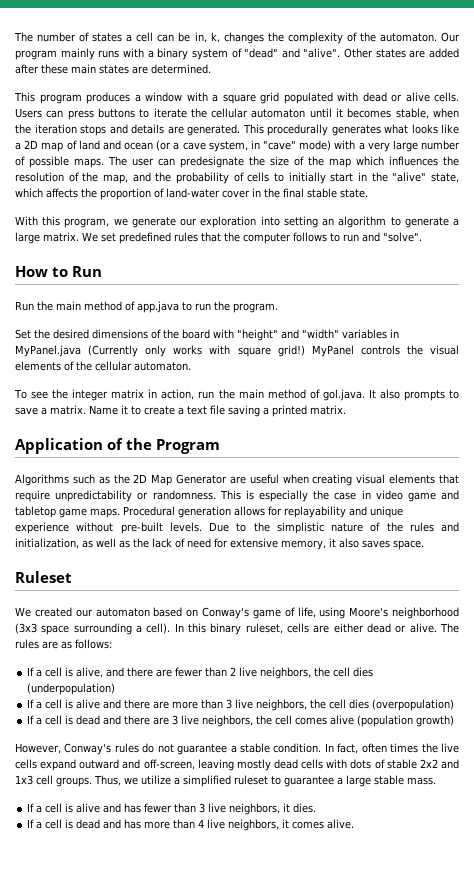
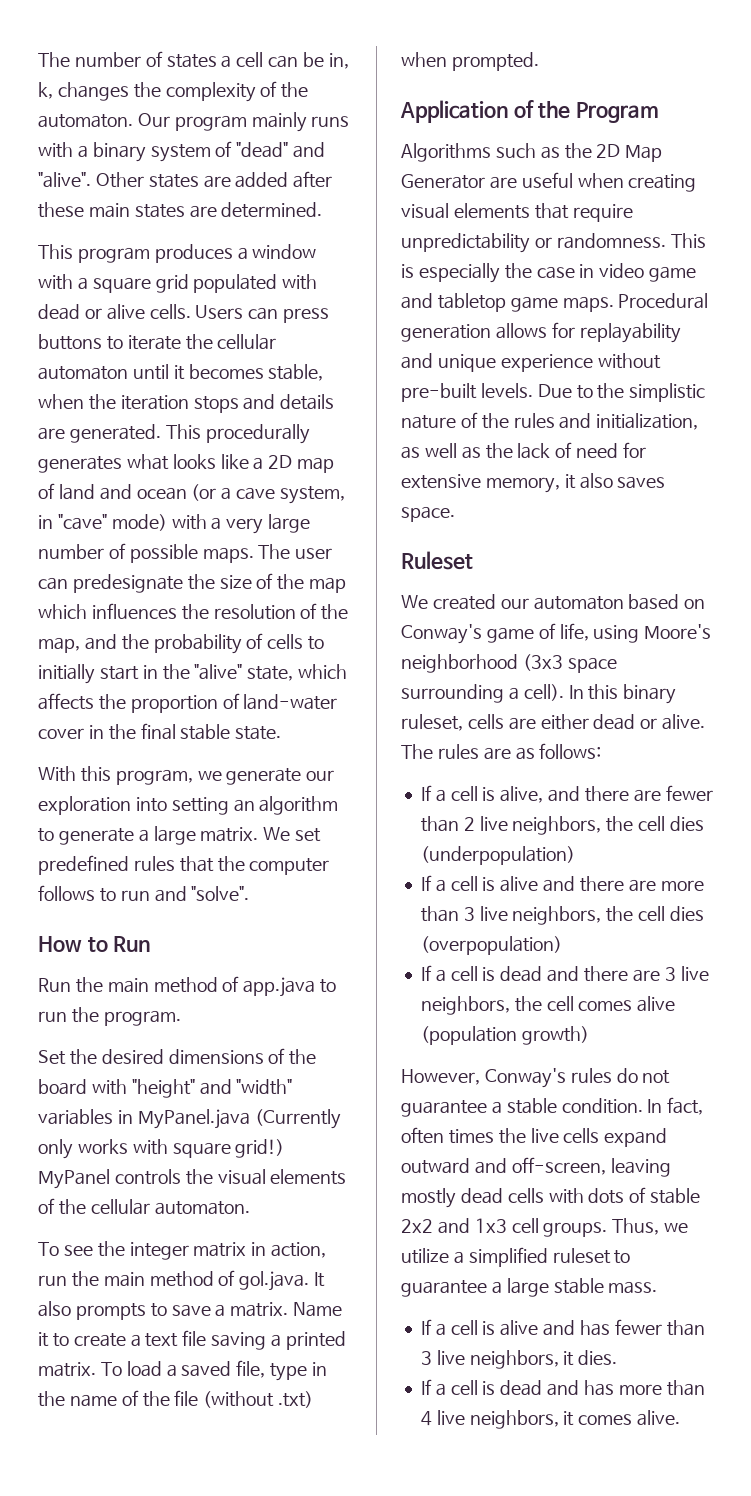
(346, 410) none -> [100,1360,328,1381] [38,1390,314,1408] [401,52,539,71] To load a saved file, type in the name of the file (without .txt) when prompted.

